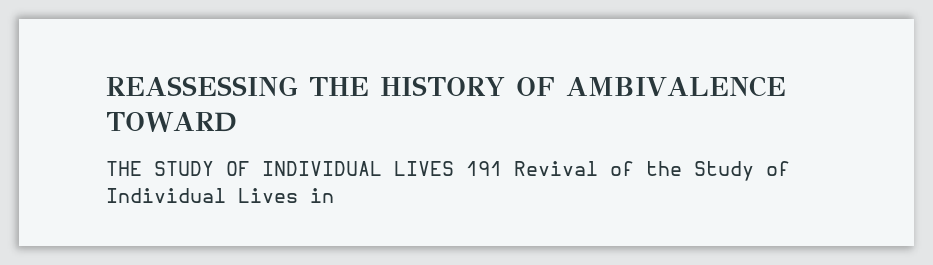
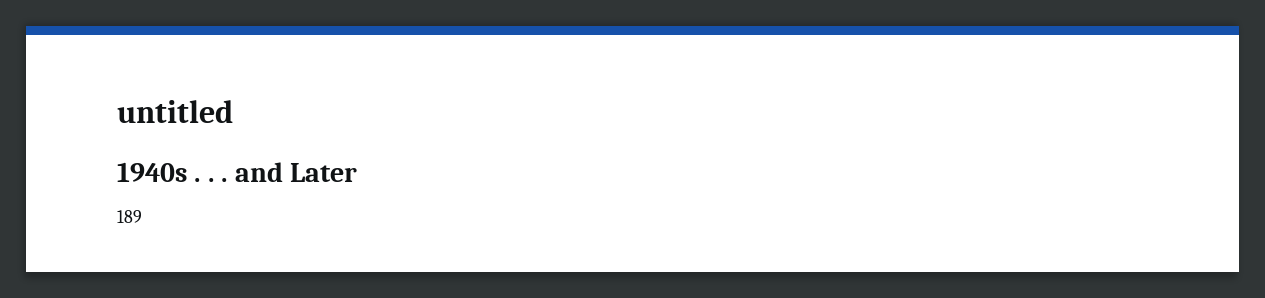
[106,76,786,97] [106,112,237,132] [106,161,790,181] [106,188,334,203] REASSESSING THE HISTORY OF AMBIVALENCE TOWARD // THE STUDY OF INDIVIDUAL LIVES 191 Revival of the Study of Individual Lives in -> [117,100,233,123] [117,162,358,182] [117,210,142,223] untitled // 1940s . . . and Later // 189

